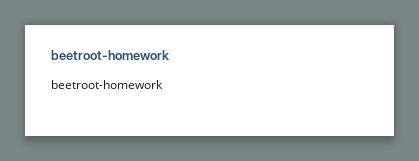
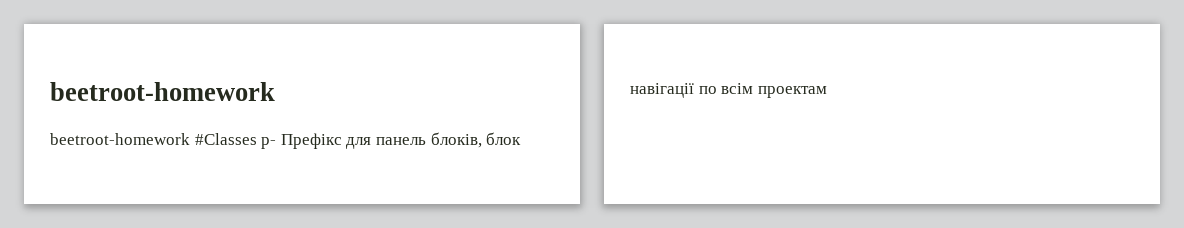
(163, 84) none -> [194,132,522,149] [630,83,827,98] #Classes p- Префікс для панель блоків, блок навігації по всім проектам

